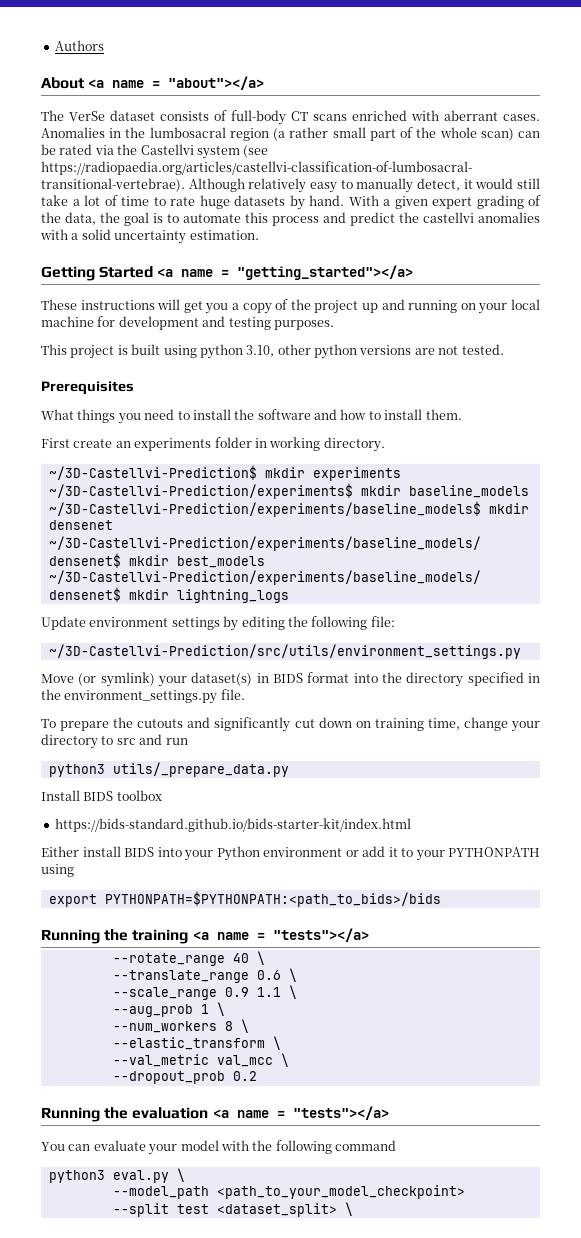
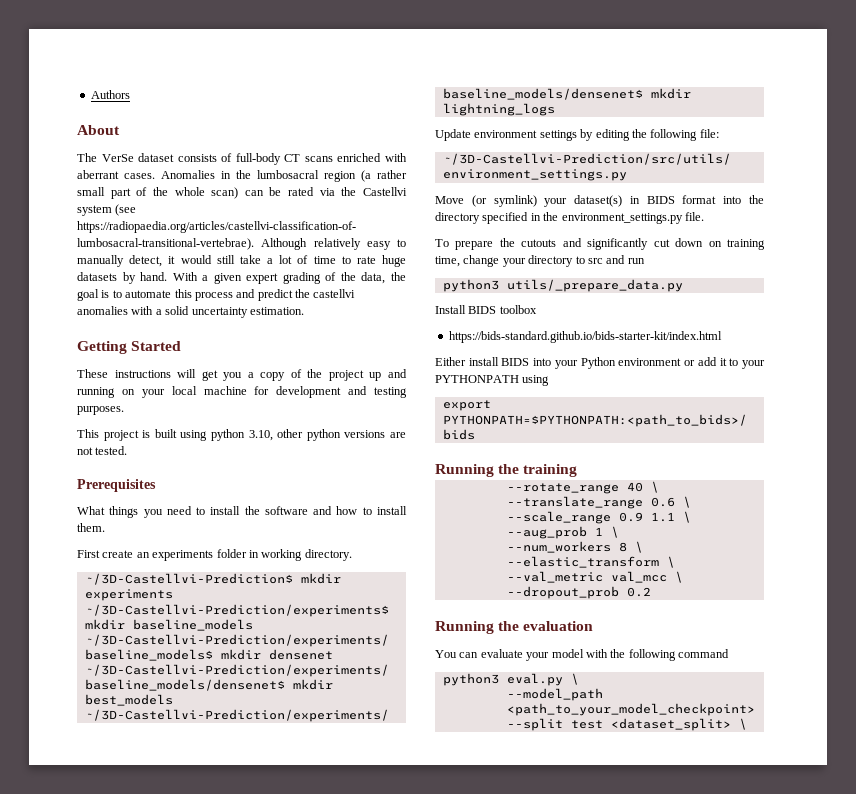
[88,76,265,90] <a name = "about"></a> -> (120, 130) none
[157,265,414,280] <a name = "getting_started"></a> -> (182, 346) none
[192,928,369,942] <a name = "tests"></a> -> (578, 470) none
[212,1106,389,1120] <a name = "tests"></a> -> (594, 626) none

